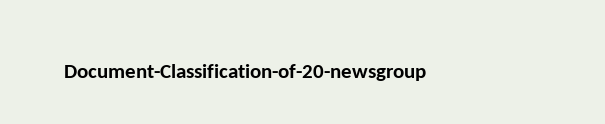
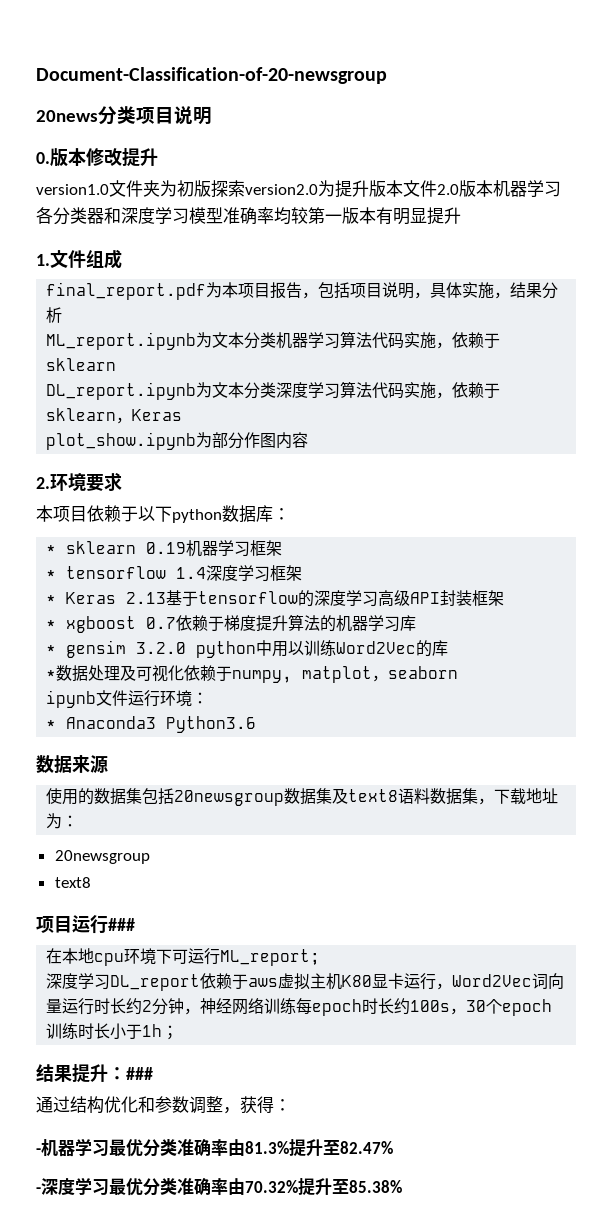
(426, 72) none -> [36,106,212,125] [36,147,158,167] [36,180,561,198] [36,207,461,225] [36,249,122,269] [46,282,559,300] [46,307,63,323] [46,331,501,350] [46,358,117,371] [46,381,501,400] [46,408,183,424] [46,432,309,450] [36,472,122,492] [36,505,290,523] [46,540,283,557] [46,565,303,582] [46,590,505,607] [46,614,417,633] [46,640,449,658] [46,665,459,683] [46,690,209,708] [46,716,257,733] [36,755,108,773] [46,788,559,806] [46,813,79,829] [54,850,150,864] [54,877,91,888] [36,915,135,934] [46,948,321,966] [46,973,565,991] [46,997,553,1016] [46,1023,179,1040] [36,1063,153,1083] [36,1096,291,1114] [36,1138,393,1157] [36,1177,402,1196] // 20news分类项目说明 // 0.版本修改提升 // version1.0文件夹为初版探索version2.0为提升版本文件2.0版本机器学习各分类器和深度学习模型准确率均较第一版本有明显提升 // 1.文件组成 // final_report.pdf为本项目报告，包括项目说明，具体实施，结果分析 // ML_report.ipynb为文本分类机器学习算法代码实施，依赖于sklearn // DL_report.ipynb为文本分类深度学习算法代码实施，依赖于sklearn，Keras // plot_show.ipynb为部分作图内容 // 2.环境要求 // 本项目依赖于以下python数据库： // * sklearn 0.19机器学习框架 // * tensorflow 1.4深度学习框架 // * Keras 2.13基于tensorflow的深度学习高级API封装框架 // * xgboost 0.7依赖于梯度提升算法的机器学习库 // * gensim 3.2.0 python中用以训练Word2Vec的库 // *数据处理及可视化依赖于numpy, matplot，seaborn // ipynb文件运行环境： // * Anaconda3 Python3.6 // 数据来源 // 使用的数据集包括20newsgroup数据集及text8语料数据集，下载地址为： // 20newsgroup // text8 // 项目运行### // 在本地cpu环境下可运行ML_report; // 深度学习DL_report依赖于aws虚拟主机K80显卡运行，Word2Vec词向量运行时长约2分钟，神经网络训练每epoch时长约100s，30个epoch训练时长小于1h； // 结果提升：### // 通过结构优化和参数调整，获得： // -机器学习最优分类准确率由81.3%提升至82.47% // -深度学习最优分类准确率由70.32%提升至85.38%

